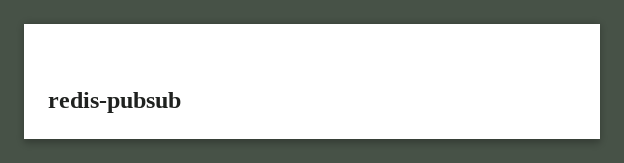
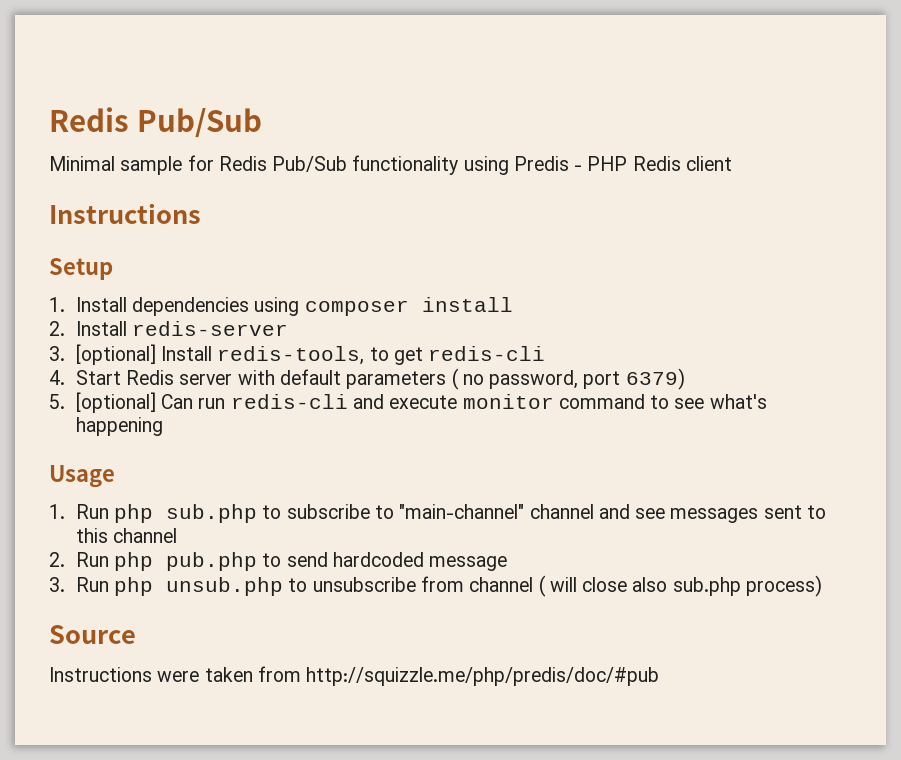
[48,92,181,113] redis-pubsub -> [49,107,262,138] [49,155,732,175] [49,203,201,224] [49,258,113,280] [49,297,513,316] [49,321,289,336] [49,344,546,365] [49,368,685,390] [49,392,767,413] [75,417,163,436] [49,465,115,488] [49,504,826,523] [75,528,178,543] [49,552,508,571] [49,575,822,597] [49,625,136,644] [49,666,660,686] Redis Pub/Sub // Minimal sample for Redis Pub/Sub functionality using Predis - PHP Redis client // Instructions // Setup // 1. Install dependencies using composer install // 2. Install redis-server // 3. [optional] Install redis-tools, to get redis-cli // 4. Start Redis server with default parameters ( no password, port 6379) // 5. [optional] Can run redis-cli and execute monitor command to see what's happening // Usage // 1. Run php sub.php to subscribe to "main-channel" channel and see messages sent to this channel // 2. Run php pub.php to send hardcoded message // 3. Run php unsub.php to unsubscribe from channel ( will close also sub.php process) // Source // Instructions were taken from http://squizzle.me/php/predis/doc/#pub

